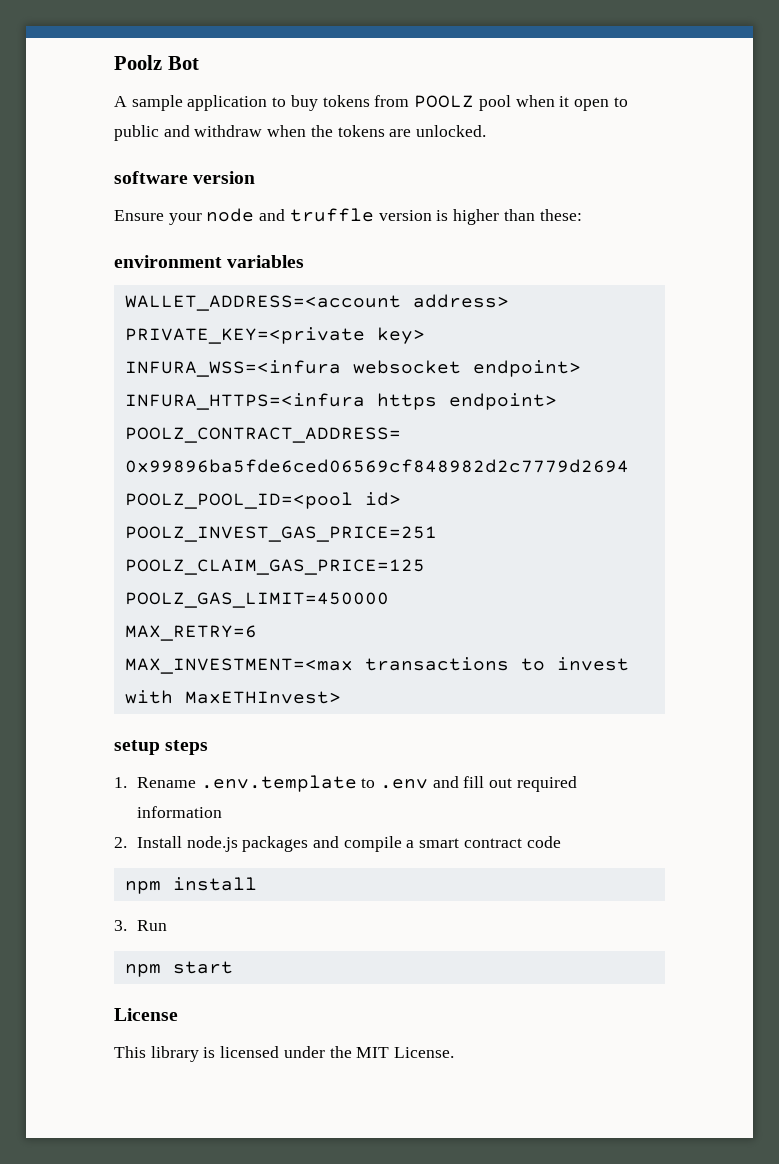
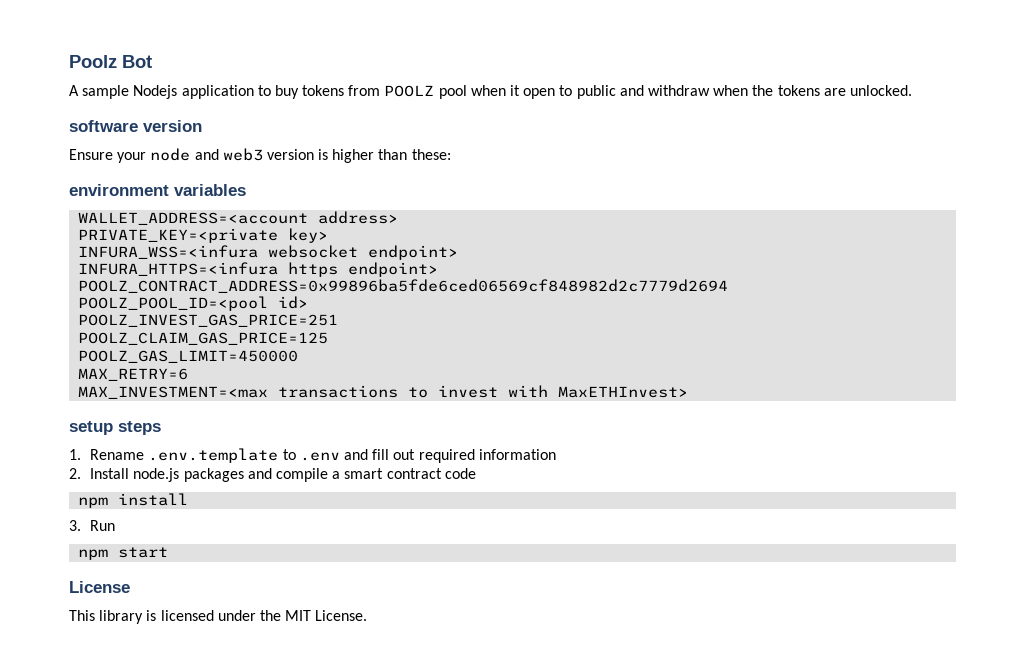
(183, 103) none -> [133,85,178,99] Nodejs
[289,208,374,222] truffle -> [222,148,263,161] web3

